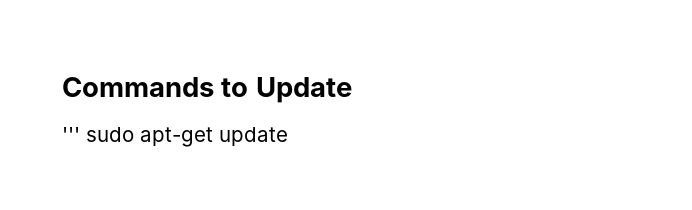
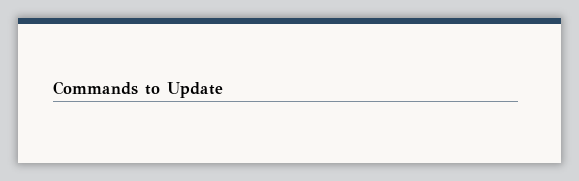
[62,127,288,147] // ''' sudo apt-get update -> (223, 90) none

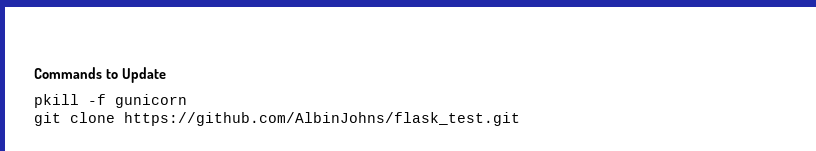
(223, 90) none -> [34,94,187,108] [34,112,520,126] // pkill -f gunicorn // git clone https://github.com/AlbinJohns/flask_test.git

